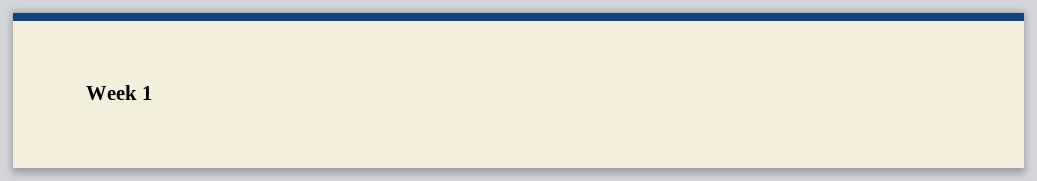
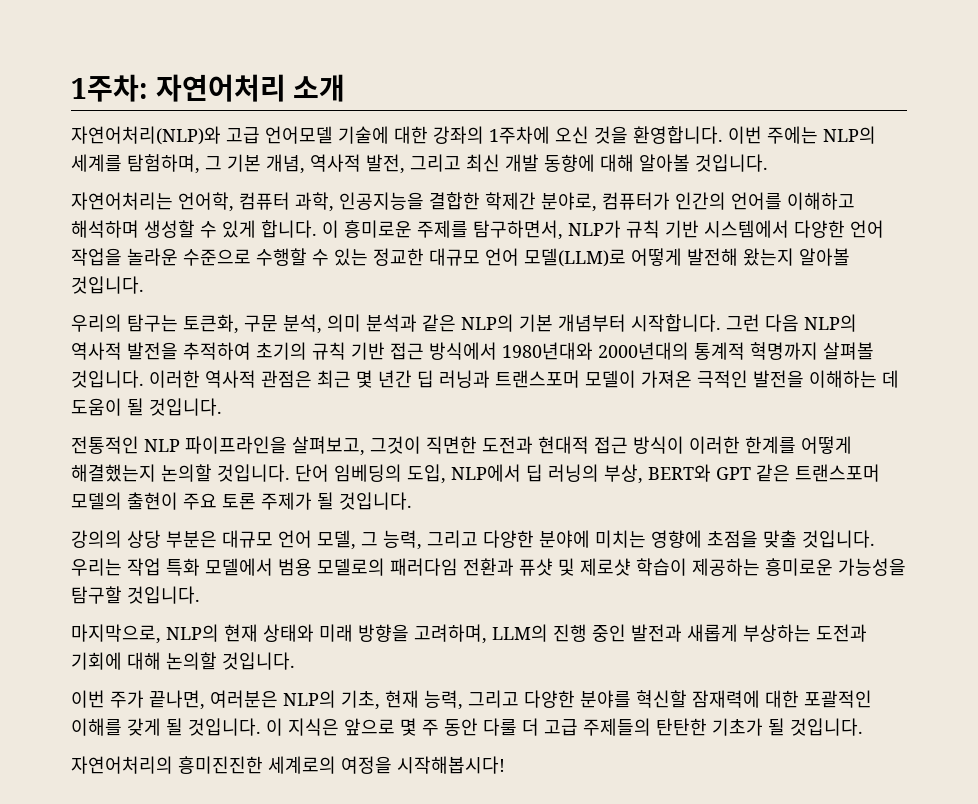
[86,85,152,100] Week 1 -> [71,74,346,102] [71,126,876,145] [71,154,768,174] [71,192,855,212] [71,220,884,240] [71,248,850,267] [71,276,144,294] [71,314,857,334] [71,342,874,360] [71,370,899,388] [71,398,222,416] [71,436,852,456] [71,464,880,484] [71,492,412,510] [71,530,875,550] [71,558,906,576] [71,586,200,604] [71,624,867,644] [71,652,295,670] [71,690,872,710] [71,718,863,736] [71,756,505,774] 1주차: 자연어처리 소개 // 자연어처리(NLP)와 고급 언어모델 기술에 대한 강좌의 1주차에 오신 것을 환영합니다. 이번 주에는 NLP의 세계를 탐험하며, 그 기본 개념, 역사적 발전, 그리고 최신 개발 동향에 대해 알아볼 것입니다. // 자연어처리는 언어학, 컴퓨터 과학, 인공지능을 결합한 학제간 분야로, 컴퓨터가 인간의 언어를 이해하고 해석하며 생성할 수 있게 합니다. 이 흥미로운 주제를 탐구하면서, NLP가 규칙 기반 시스템에서 다양한 언어 작업을 놀라운 수준으로 수행할 수 있는 정교한 대규모 언어 모델(LLM)로 어떻게 발전해 왔는지 알아볼 것입니다. // 우리의 탐구는 토큰화, 구문 분석, 의미 분석과 같은 NLP의 기본 개념부터 시작합니다. 그런 다음 NLP의 역사적 발전을 추적하여 초기의 규칙 기반 접근 방식에서 1980년대와 2000년대의 통계적 혁명까지 살펴볼 것입니다. 이러한 역사적 관점은 최근 몇 년간 딥 러닝과 트랜스포머 모델이 가져온 극적인 발전을 이해하는 데 도움이 될 것입니다. // 전통적인 NLP 파이프라인을 살펴보고, 그것이 직면한 도전과 현대적 접근 방식이 이러한 한계를 어떻게 해결했는지 논의할 것입니다. 단어 임베딩의 도입, NLP에서 딥 러닝의 부상, BERT와 GPT 같은 트랜스포머 모델의 출현이 주요 토론 주제가 될 것입니다. // 강의의 상당 부분은 대규모 언어 모델, 그 능력, 그리고 다양한 분야에 미치는 영향에 초점을 맞출 것입니다. 우리는 작업 특화 모델에서 범용 모델로의 패러다임 전환과 퓨샷 및 제로샷 학습이 제공하는 흥미로운 가능성을 탐구할 것입니다. // 마지막으로, NLP의 현재 상태와 미래 방향을 고려하며, LLM의 진행 중인 발전과 새롭게 부상하는 도전과 기회에 대해 논의할 것입니다. // 이번 주가 끝나면, 여러분은 NLP의 기초, 현재 능력, 그리고 다양한 분야를 혁신할 잠재력에 대한 포괄적인 이해를 갖게 될 것입니다. 이 지식은 앞으로 몇 주 동안 다룰 더 고급 주제들의 탄탄한 기초가 될 것입니다. // 자연어처리의 흥미진진한 세계로의 여정을 시작해봅시다!

